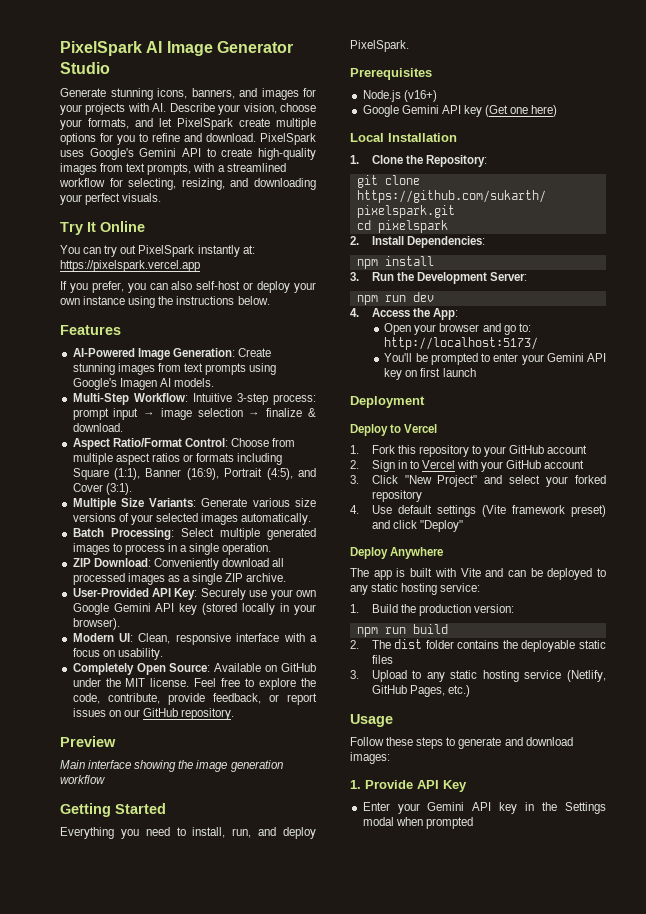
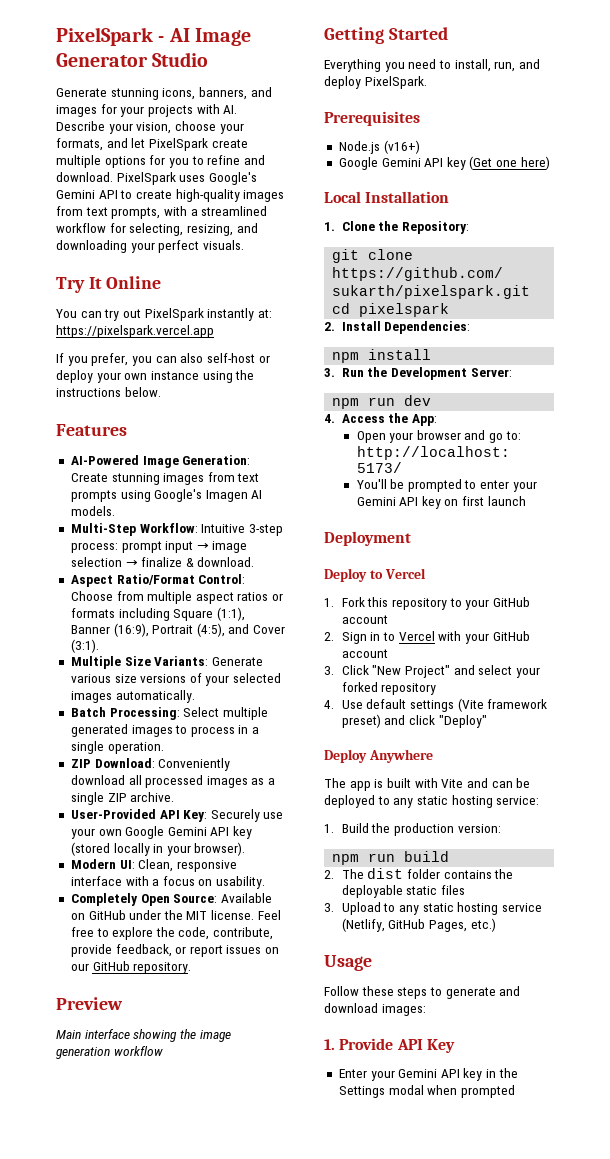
[60,41,142,56] PixelSpark -> [56,27,165,46] PixelSpark -

